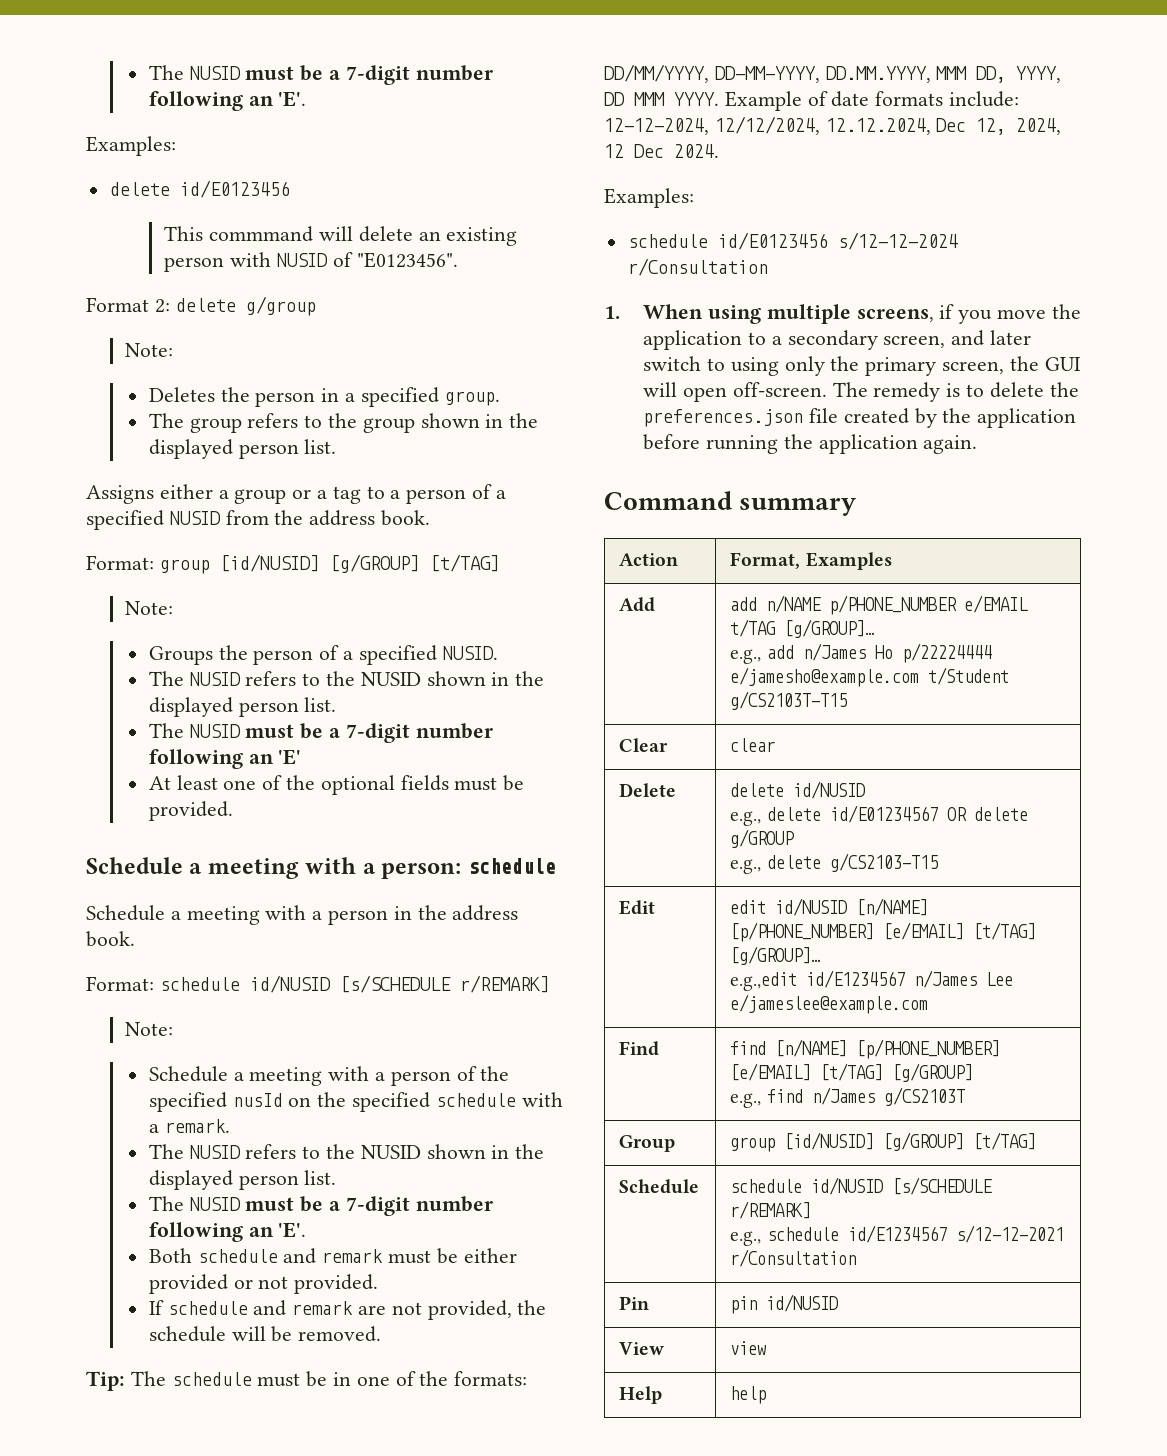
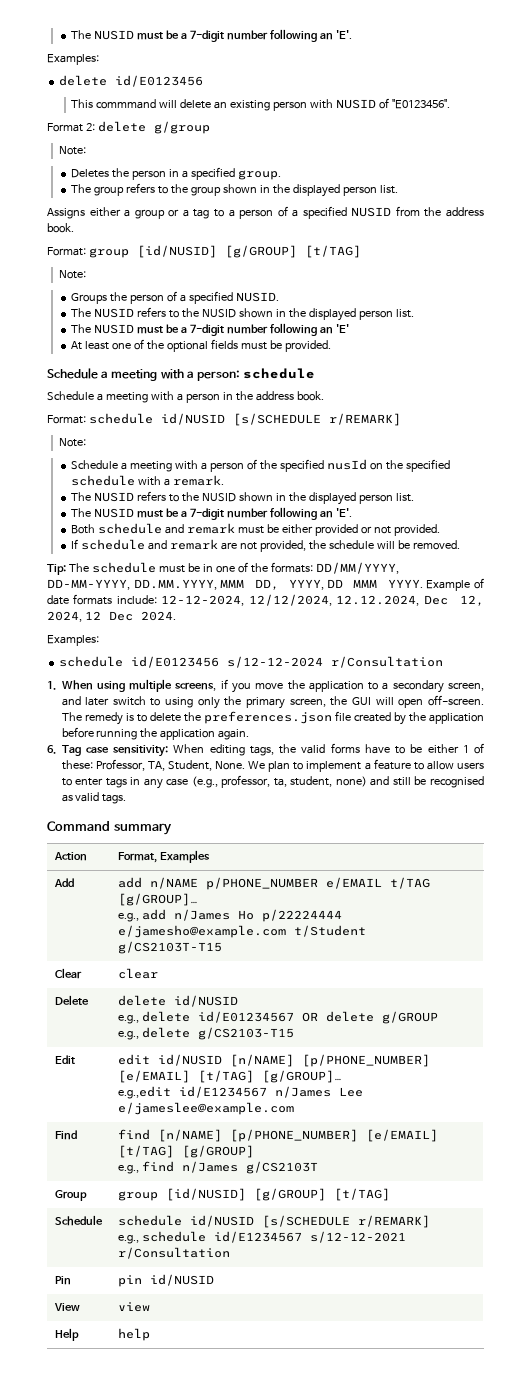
(978, 444) none -> [47,743,484,757] [61,759,485,772] [61,775,484,789] [61,792,127,804] // 6. Tag case sensitivity: When editing tags, the valid forms have to be either 1 of these: Professor, TA, Student, None. We plan to implement a feature to allow users to enter tags in any case (e.g., professor, ta, student, none) and still be recognised as valid tags.

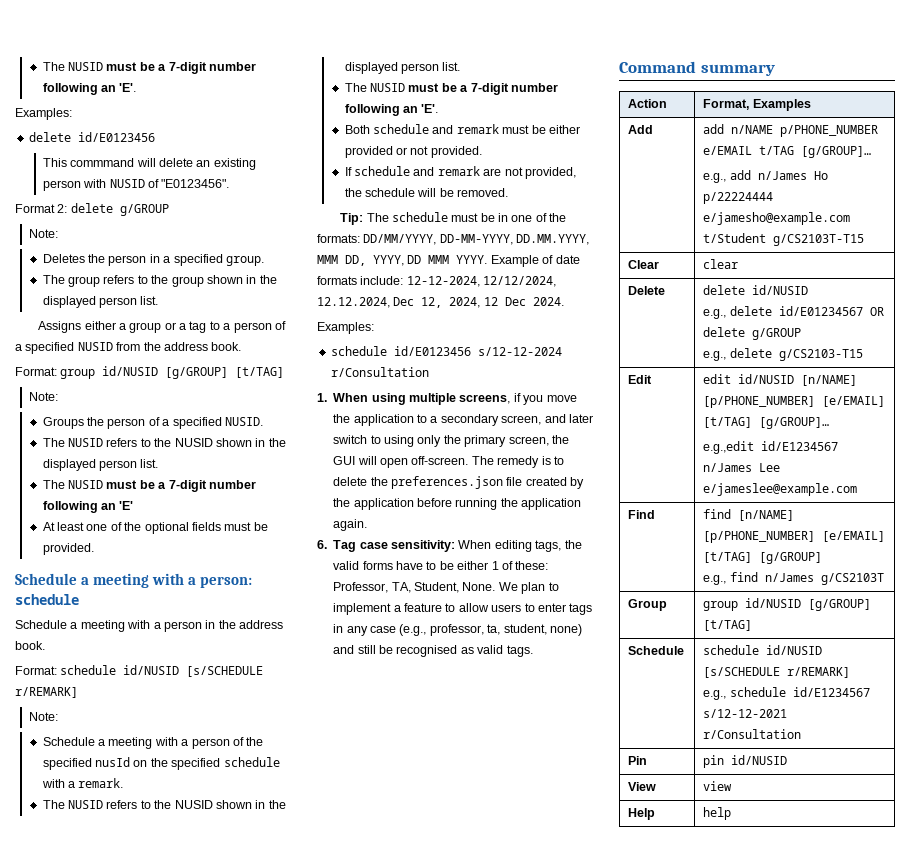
[153,121,210,134] g/group -> [119,204,169,216] g/GROUP
[136,245,217,258] [id/NUSID] -> [102,366,159,376] id/NUSID
[165,1188,246,1201] [id/NUSID] -> [745,598,802,608] id/NUSID

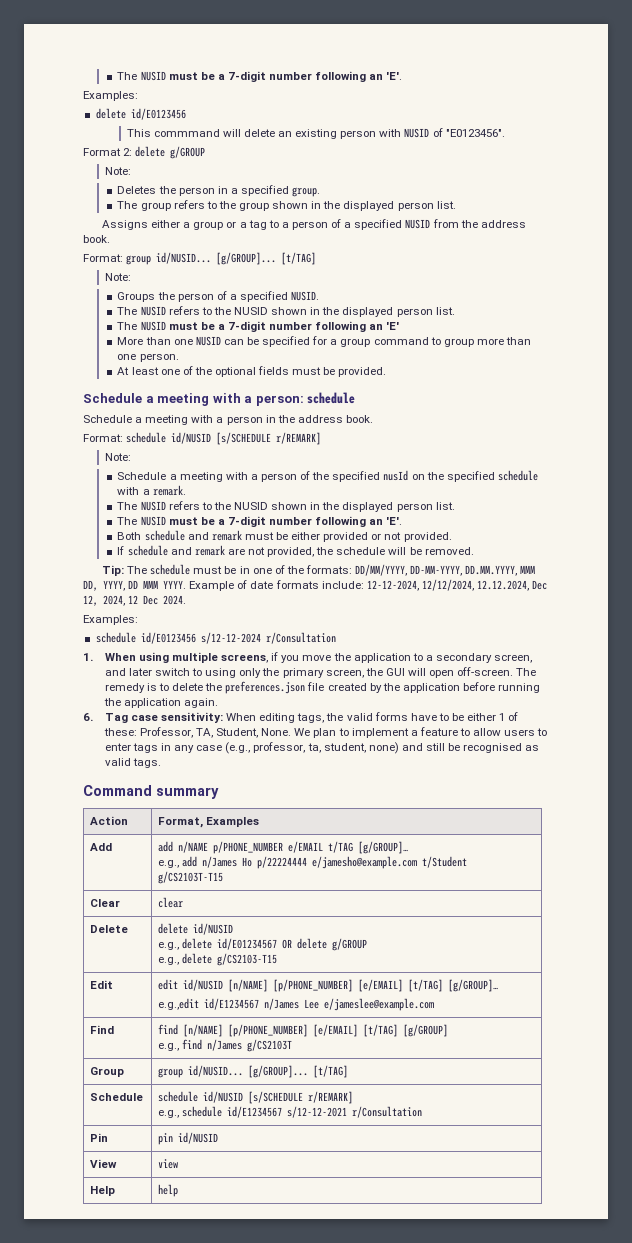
[102,366,229,379] id/NUSID [g/GROUP] -> [156,252,277,265] id/NUSID... [g/GROUP]...
(134, 505) none -> [117,336,531,347] [117,353,179,362] // More than one NUSID can be specified for a group command to group more than one person.
[745,598,872,611] id/NUSID [g/GROUP] -> [188,1065,309,1078] id/NUSID... [g/GROUP]...

